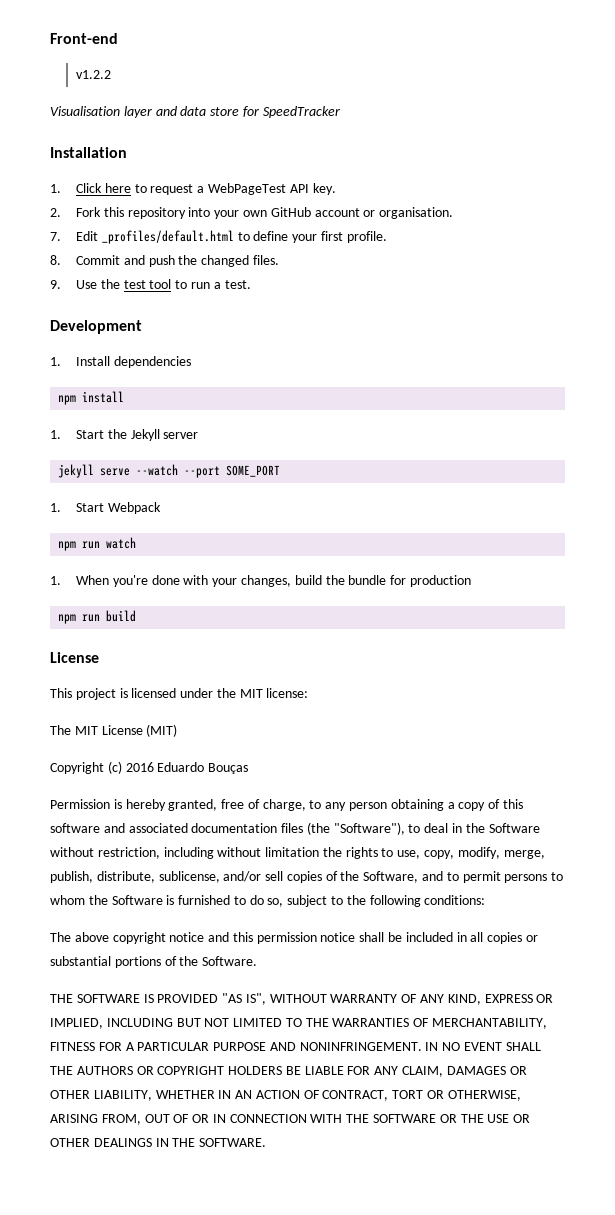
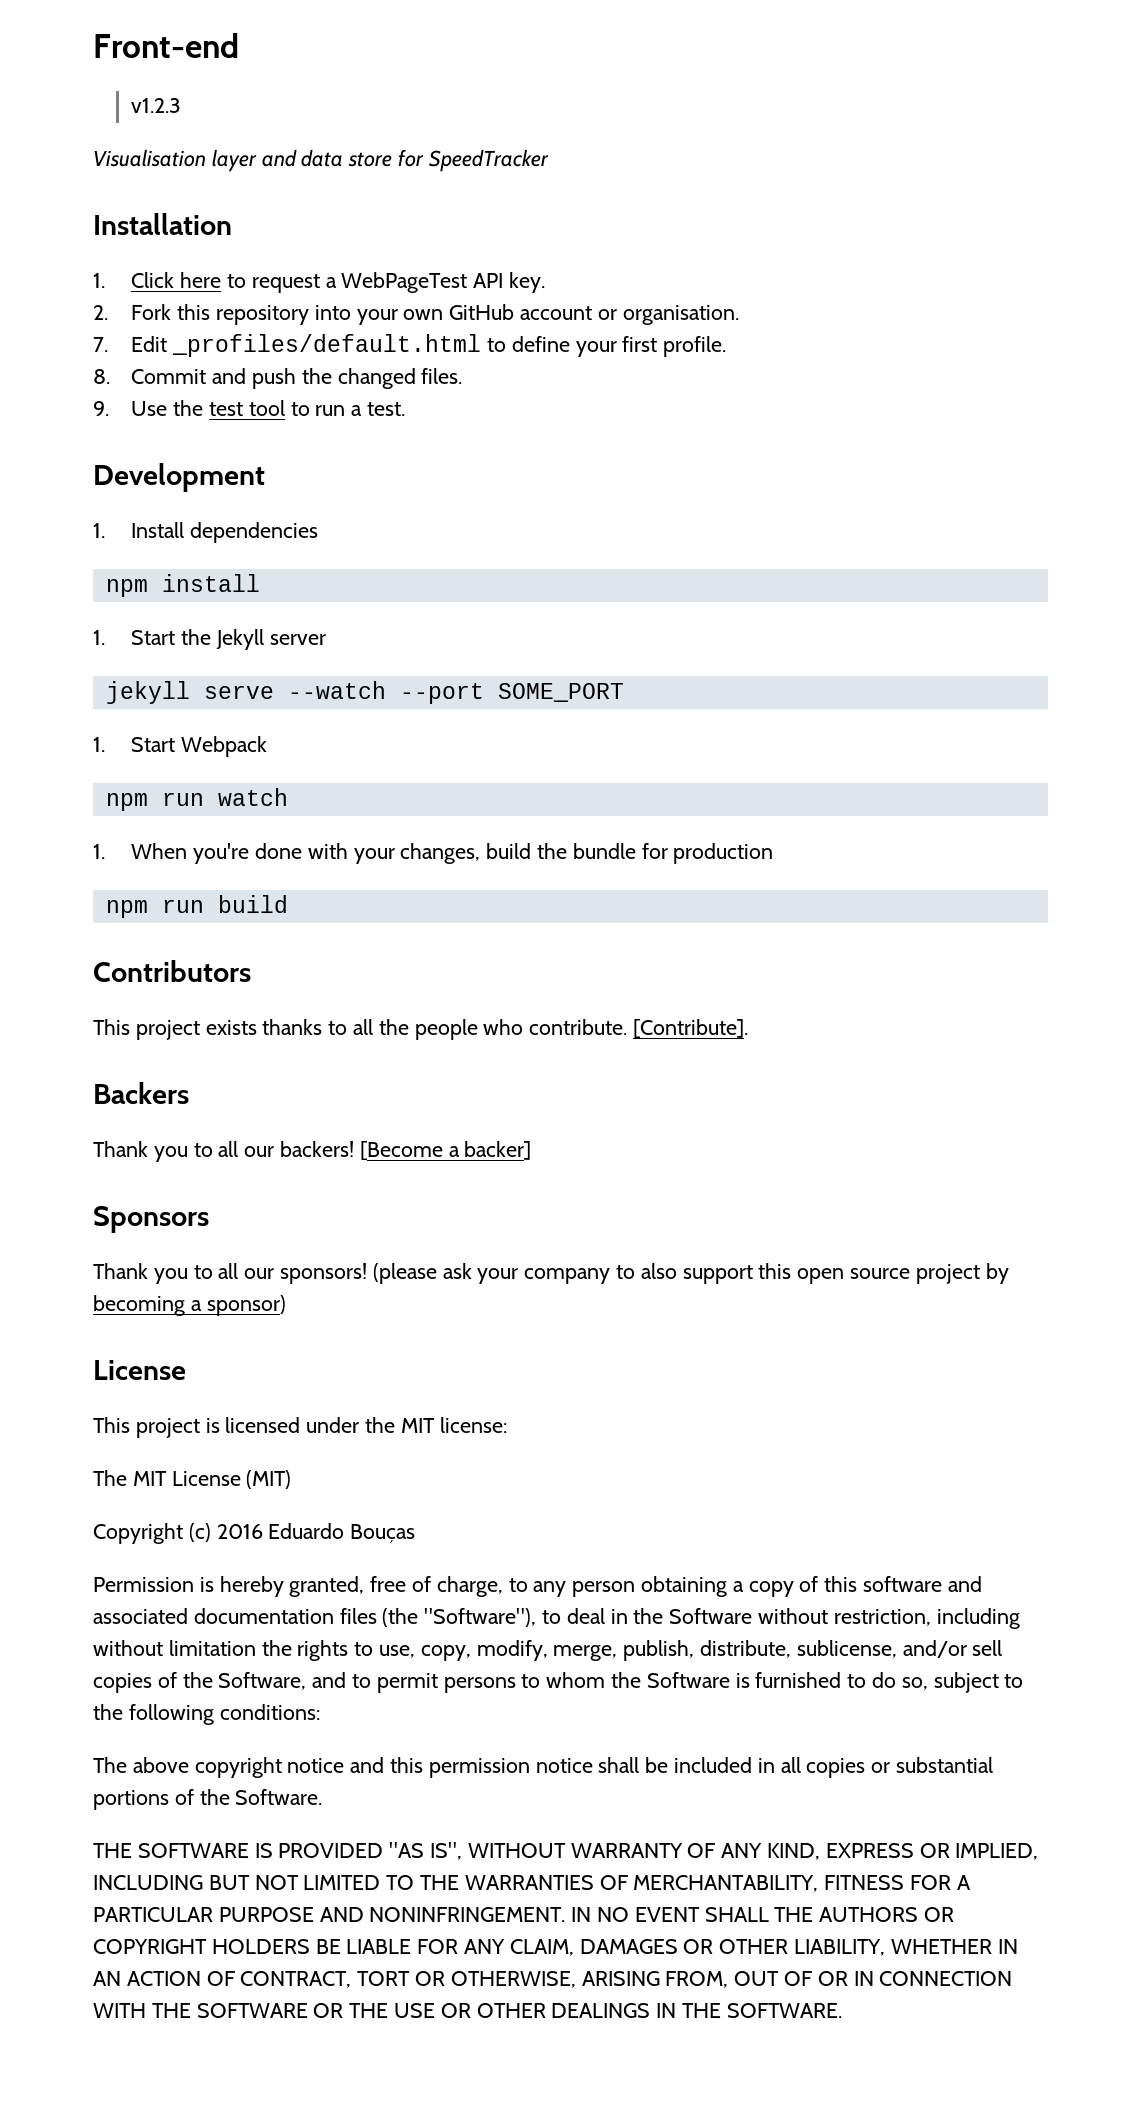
[76,70,112,79] v1.2.2 -> [131,98,182,113] v1.2.3
(137, 616) none -> [93,960,251,982] [93,1019,749,1040] [93,1082,189,1104] [93,1141,532,1162] [93,1206,209,1233] [93,1263,1009,1284] [93,1295,286,1316] // Contributors // This project exists thanks to all the people who contribute. [Contribute]. // Backers // Thank you to all our backers! [Become a backer] // Sponsors // Thank you to all our sponsors! (please ask your company to also support this open source project by becoming a sponsor)

